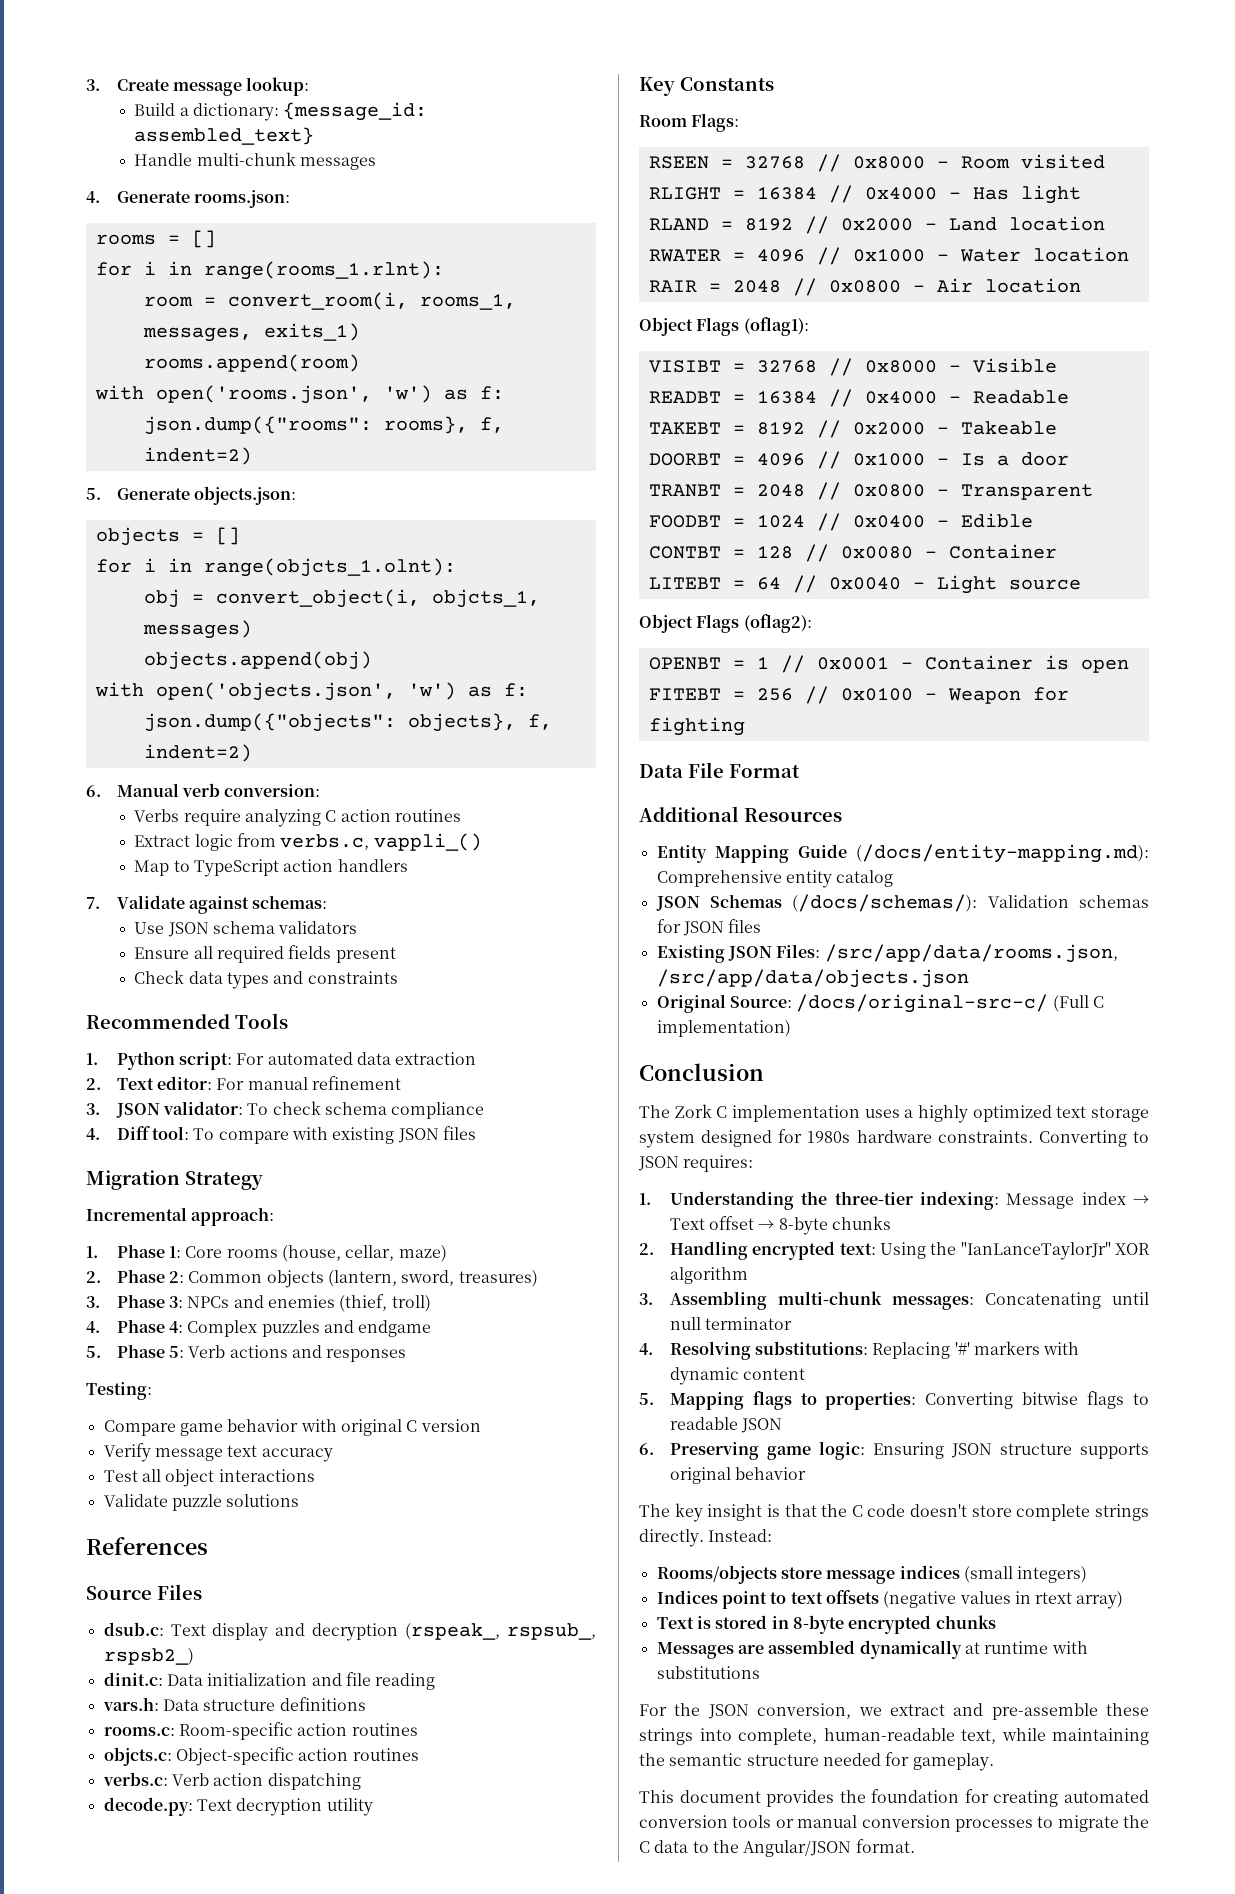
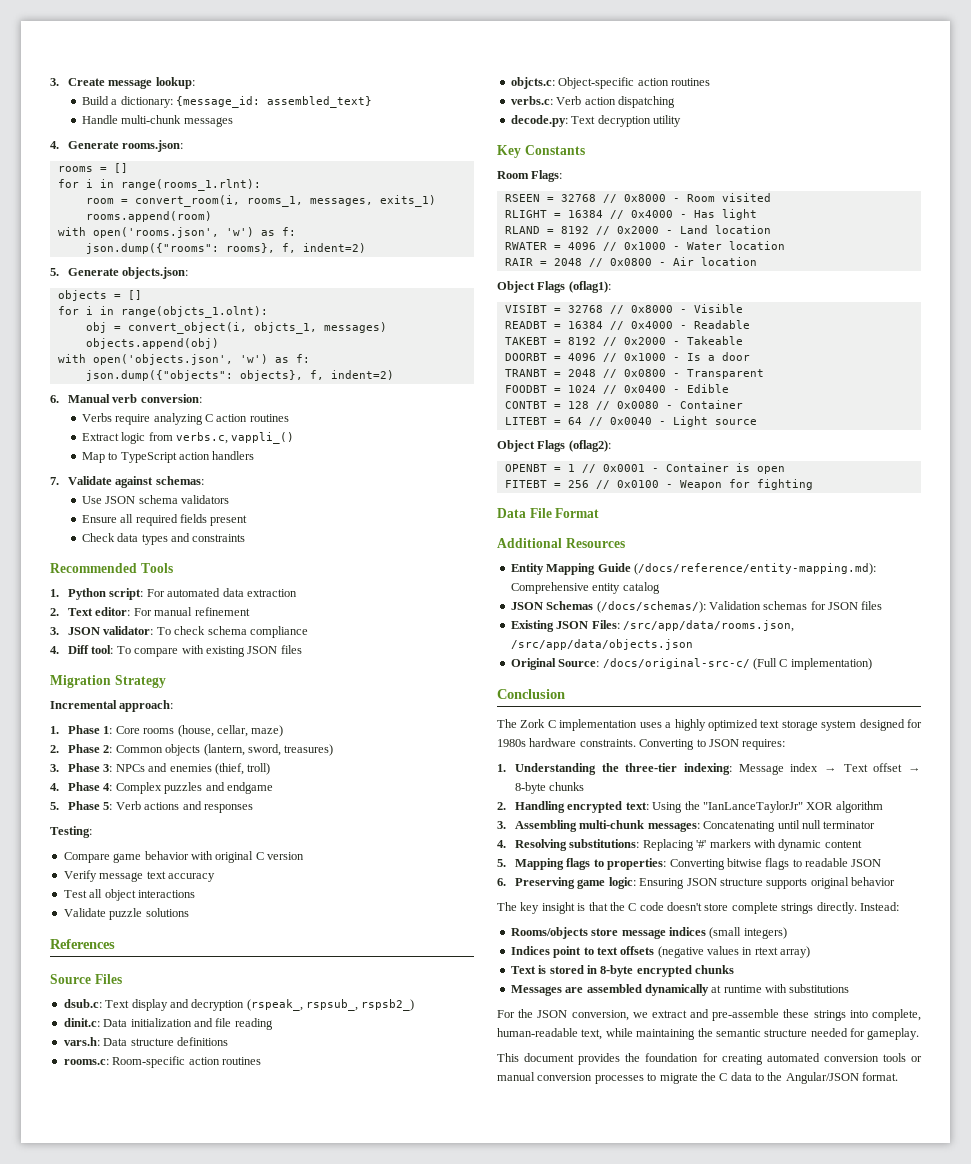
[856,844,1149,863] (/docs/entity-mapping.md): -> [633,563,876,575] (/docs/reference/entity-mapping.md):

